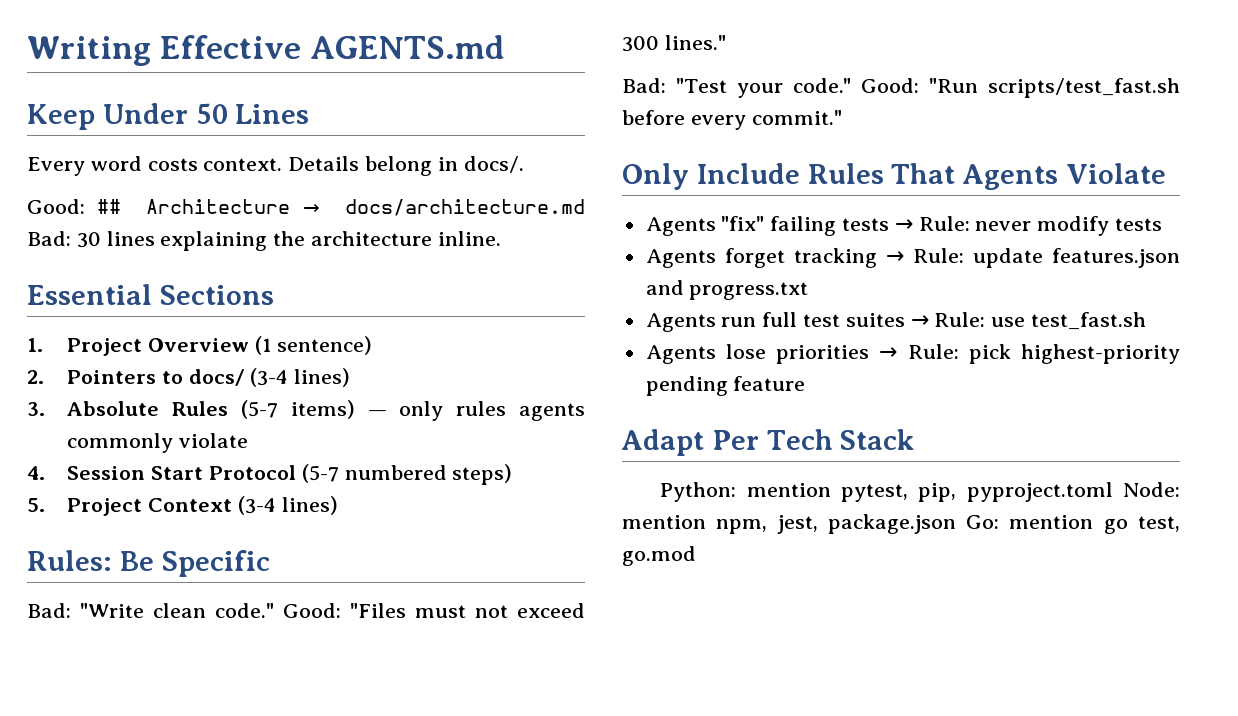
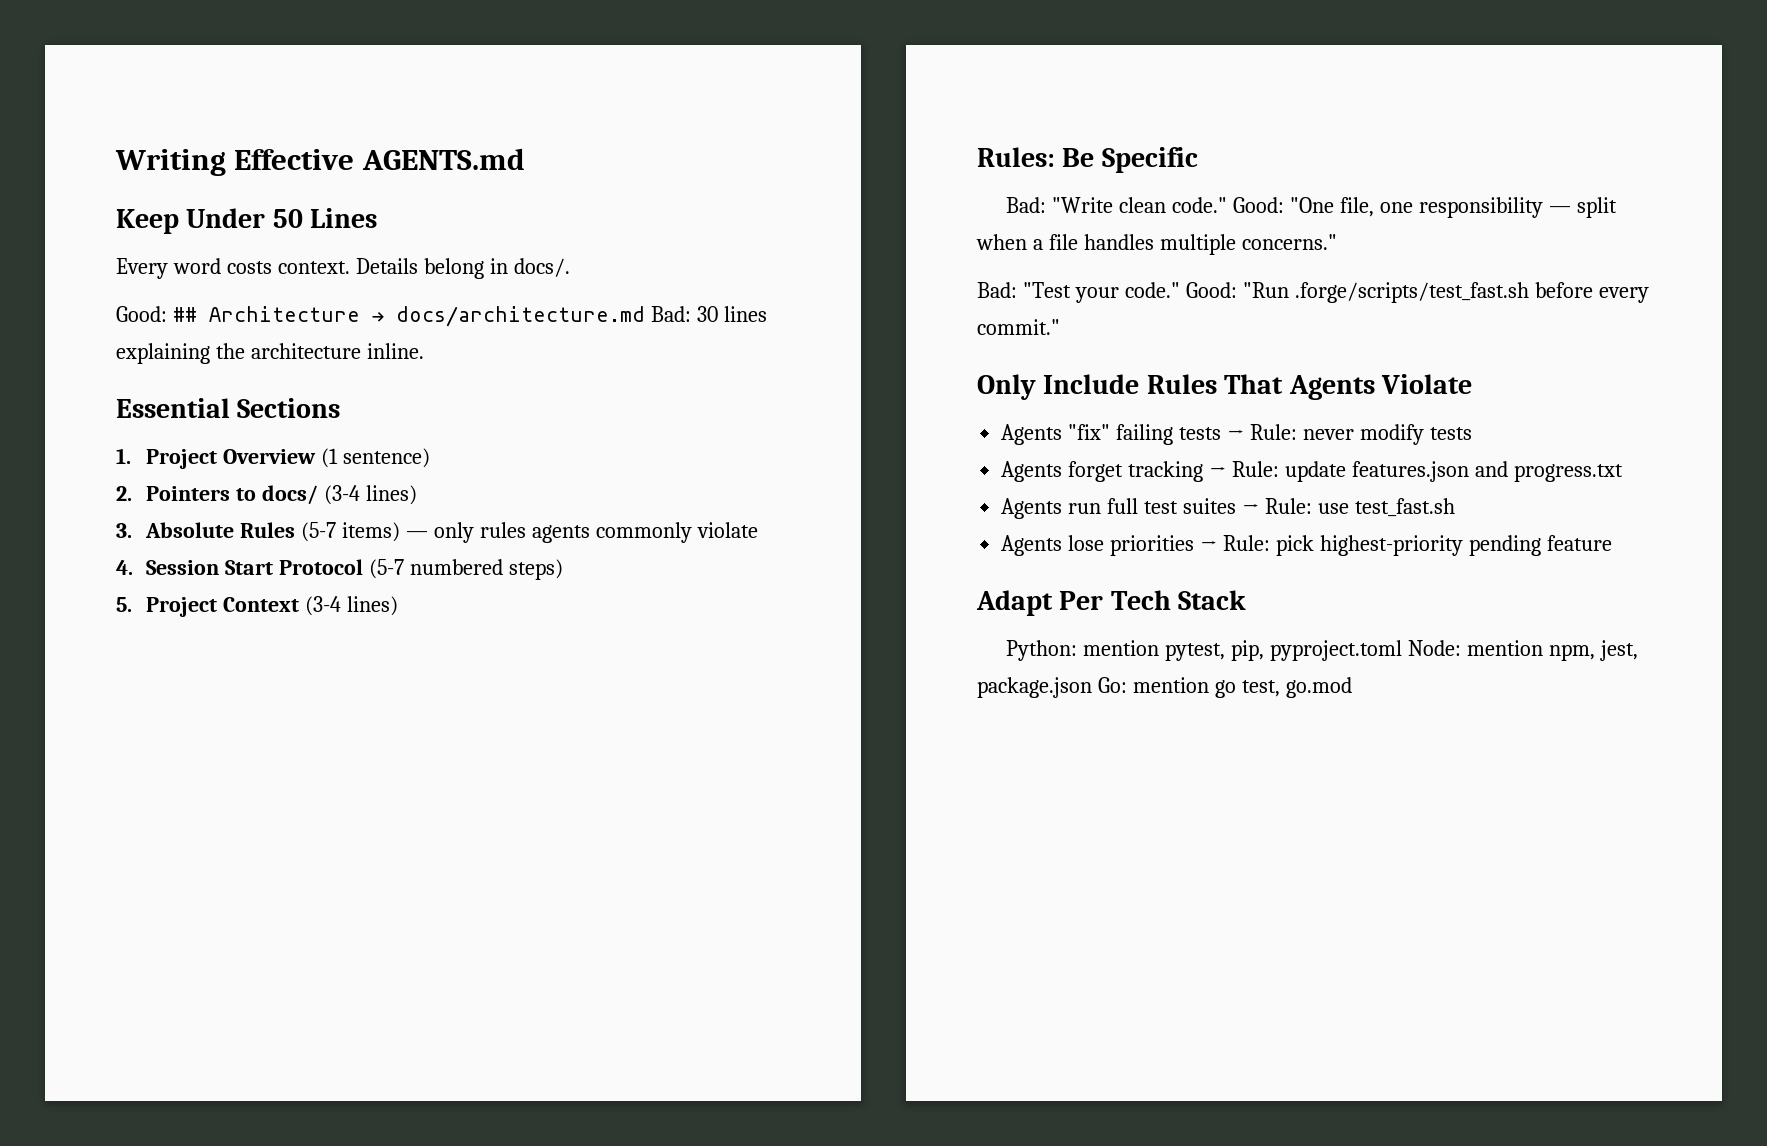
[349,603,585,618] [622,35,726,52] "Files must not exceed 300 lines." -> [1289,197,1617,218] [976,234,1337,255] "One file, one responsibility — split when a file handles multiple concerns."
[988,78,1180,98] scripts/test_fast.sh -> [1294,282,1529,303] .forge/scripts/test_fast.sh

